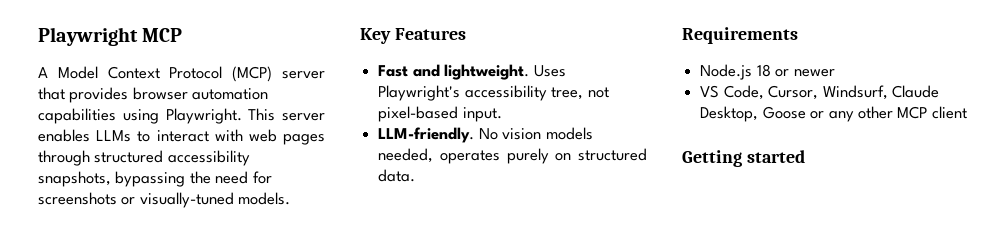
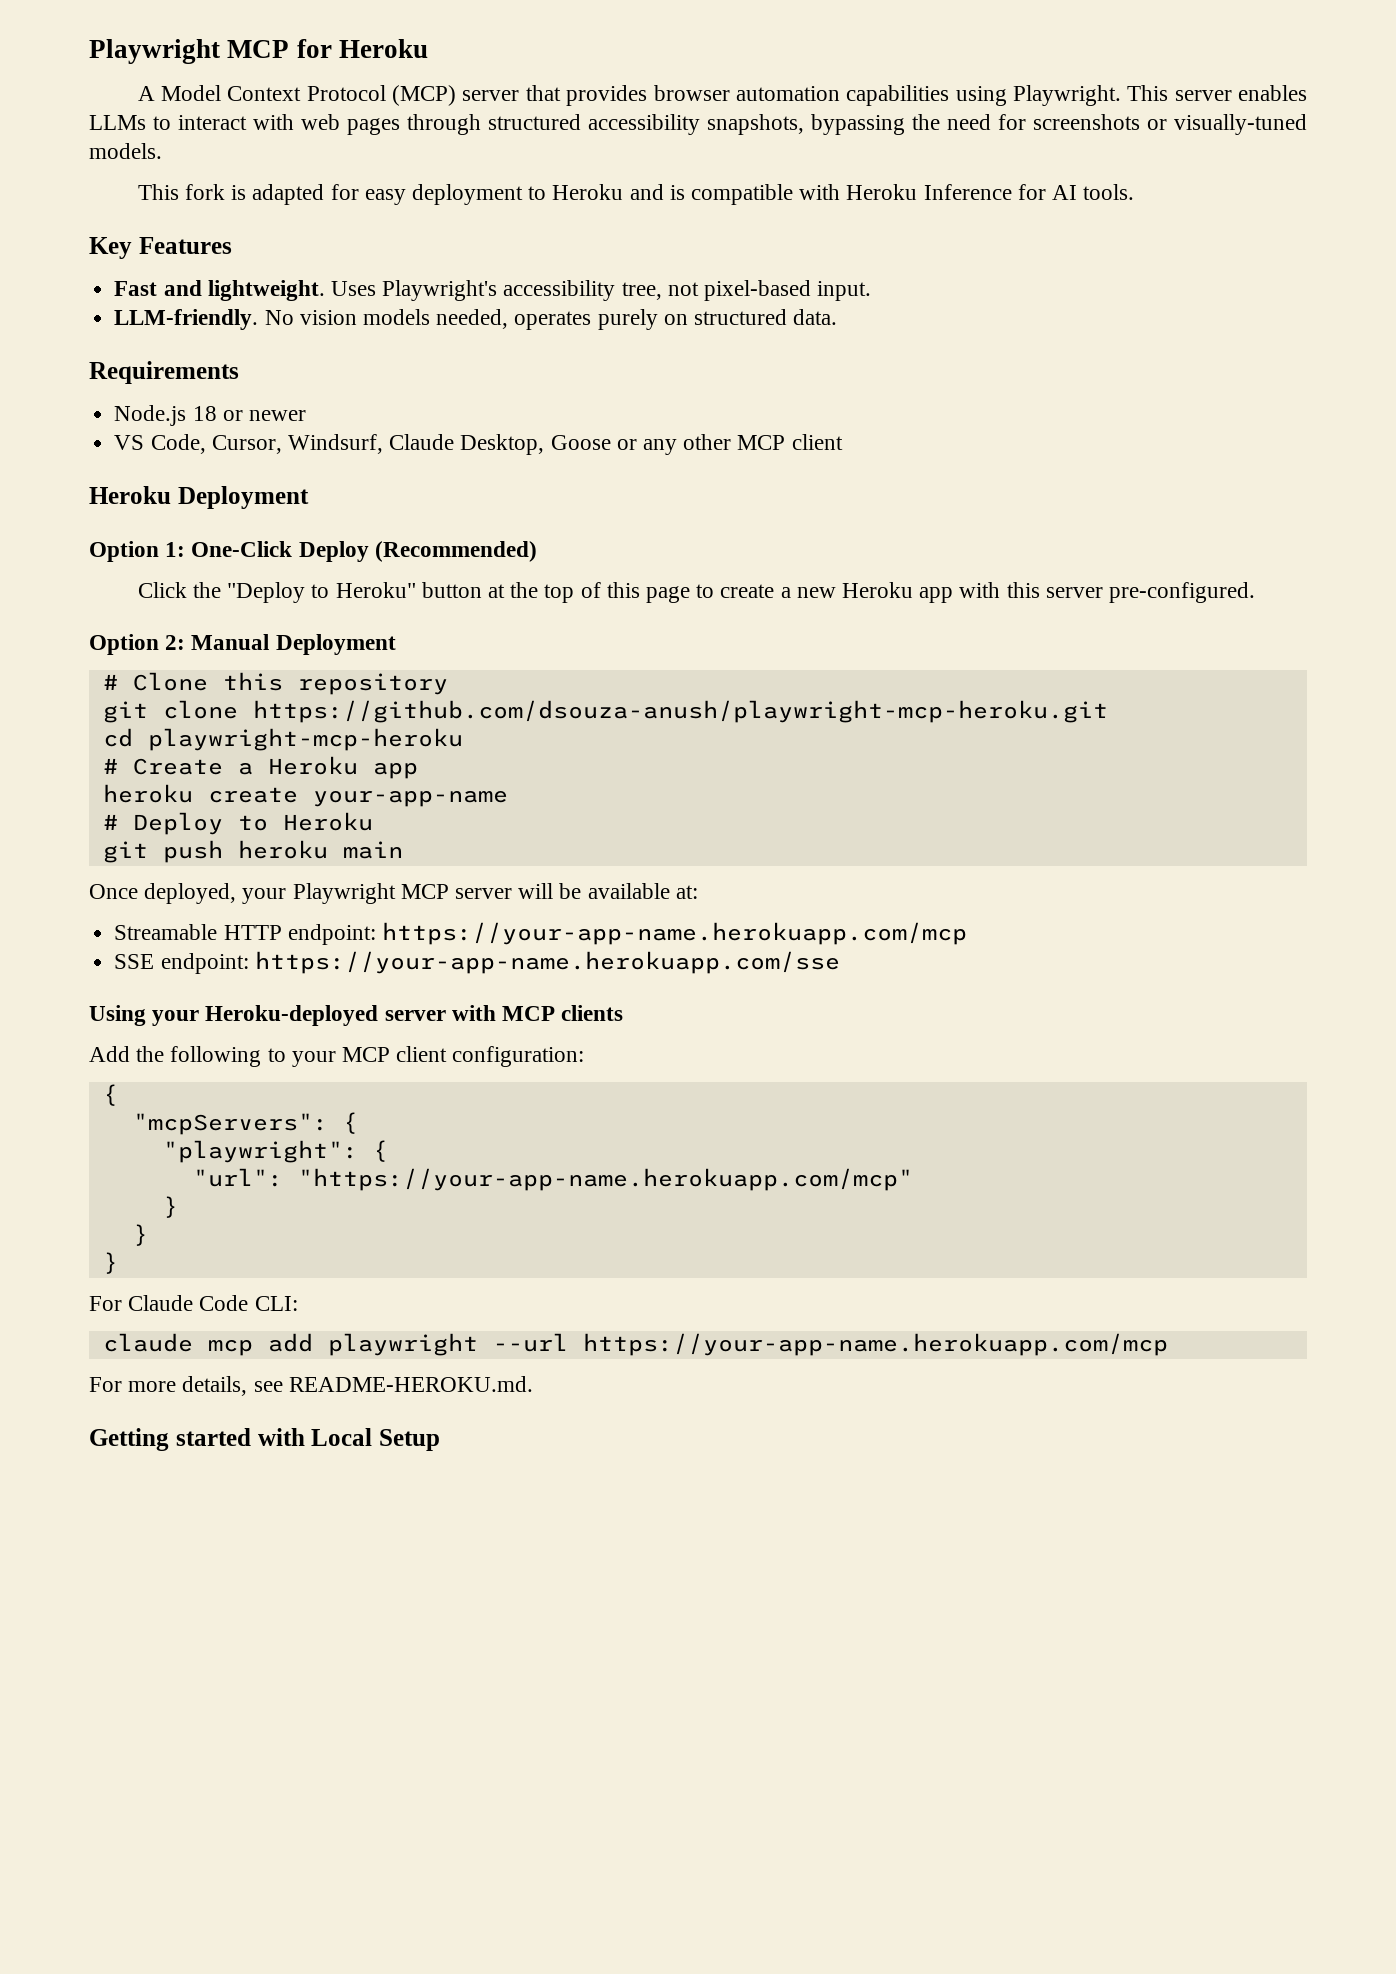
[38,27,183,46] Playwright MCP -> [89,39,428,64] Playwright MCP for Heroku
(291, 198) none -> [137,184,1135,205] // This fork is adapted for easy deployment to Heroku and is compatible with Heroku Inference for AI tools.
(967, 112) none -> [89,486,309,509] [89,541,537,562] [137,582,1256,603] [89,634,396,655] [102,672,448,695] [102,700,1108,723] [102,728,463,751] [102,756,418,779] [102,784,508,807] [102,812,373,835] [102,840,403,863] [89,883,698,904] [114,922,967,945] [114,951,840,974] [89,1005,624,1026] [89,1046,585,1067] [102,1084,118,1106] [132,1112,358,1135] [162,1140,388,1163] [192,1168,913,1191] [162,1196,178,1218] [132,1224,148,1246] [102,1252,118,1274] [89,1295,298,1311] [102,1333,1168,1356] [89,1376,533,1396] // Heroku Deployment // Option 1: One-Click Deploy (Recommended) // Click the "Deploy to Heroku" button at the top of this page to create a new Heroku app with this server pre-configured. // Option 2: Manual Deployment // # Clone this repository // git clone https://github.com/dsouza-anush/playwright-mcp-heroku.git // cd playwright-mcp-heroku // # Create a Heroku app // heroku create your-app-name // # Deploy to Heroku // git push heroku main // Once deployed, your Playwright MCP server will be available at: // Streamable HTTP endpoint: https://your-app-name.herokuapp.com/mcp // SSE endpoint: https://your-app-name.herokuapp.com/sse // Using your Heroku-deployed server with MCP clients // Add the following to your MCP client configuration: // { // "mcpServers": { // "playwright": { // "url": "https://your-app-name.herokuapp.com/mcp" // } // } // } // For Claude Code CLI: // claude mcp add playwright --url https://your-app-name.herokuapp.com/mcp // For more details, see README-HEROKU.md.
(805, 156) none -> [257,1428,440,1451] with Local Setup

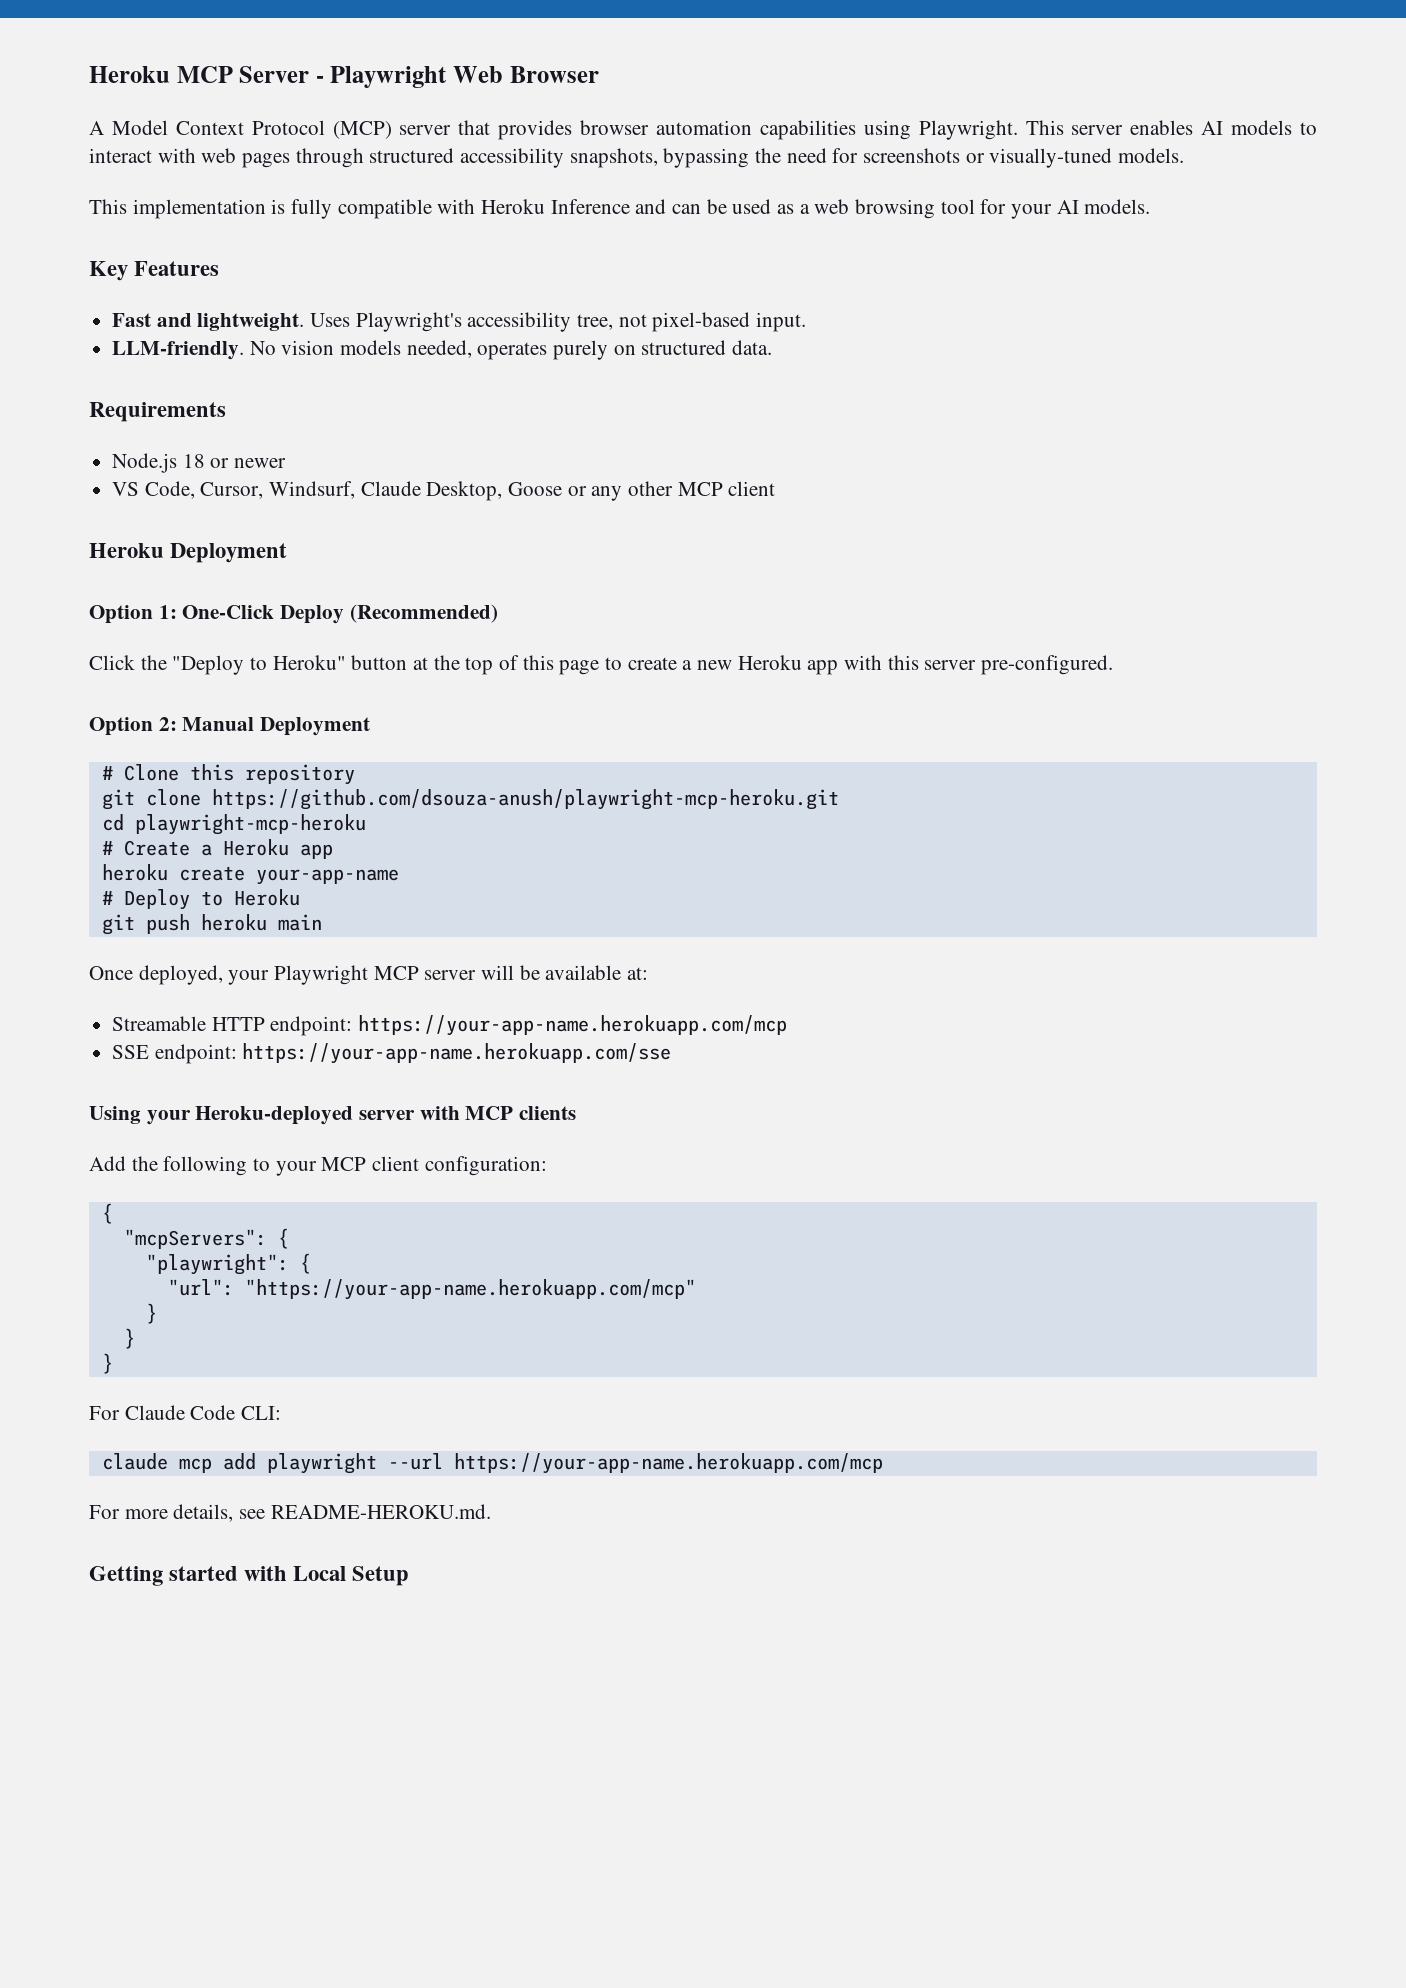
[89,39,428,64] Playwright MCP for Heroku -> [89,66,599,88] Heroku MCP Server - Playwright Web Browser
[89,115,146,130] LLMs -> [1201,120,1293,135] AI models
[184,184,1135,205] fork is adapted for easy deployment to Heroku and is compatible with Heroku Inference for AI tools. -> [132,199,1151,219] implementation is fully compatible with Heroku Inference and can be used as a web browsing tool for your AI models.

